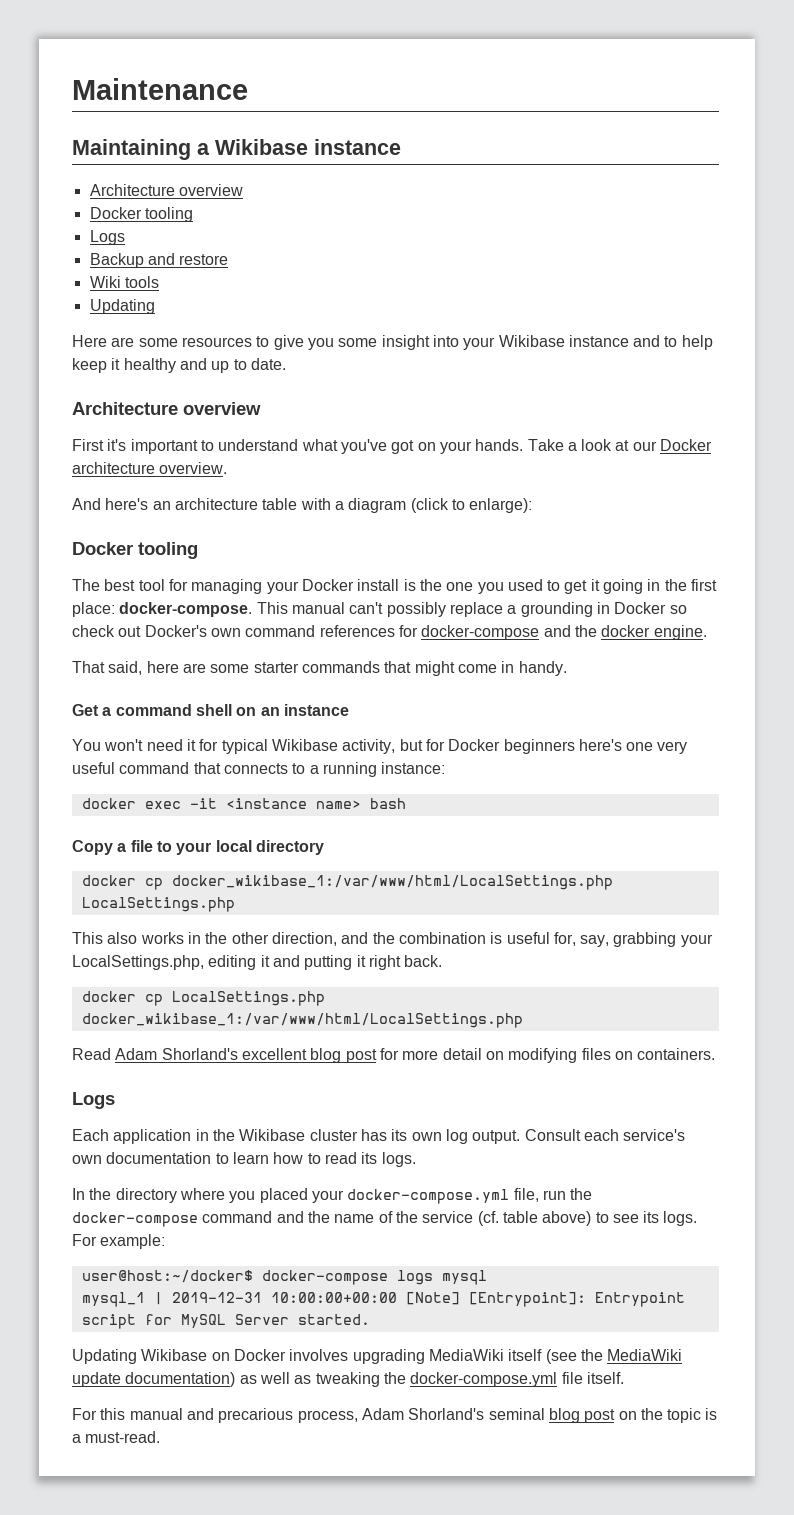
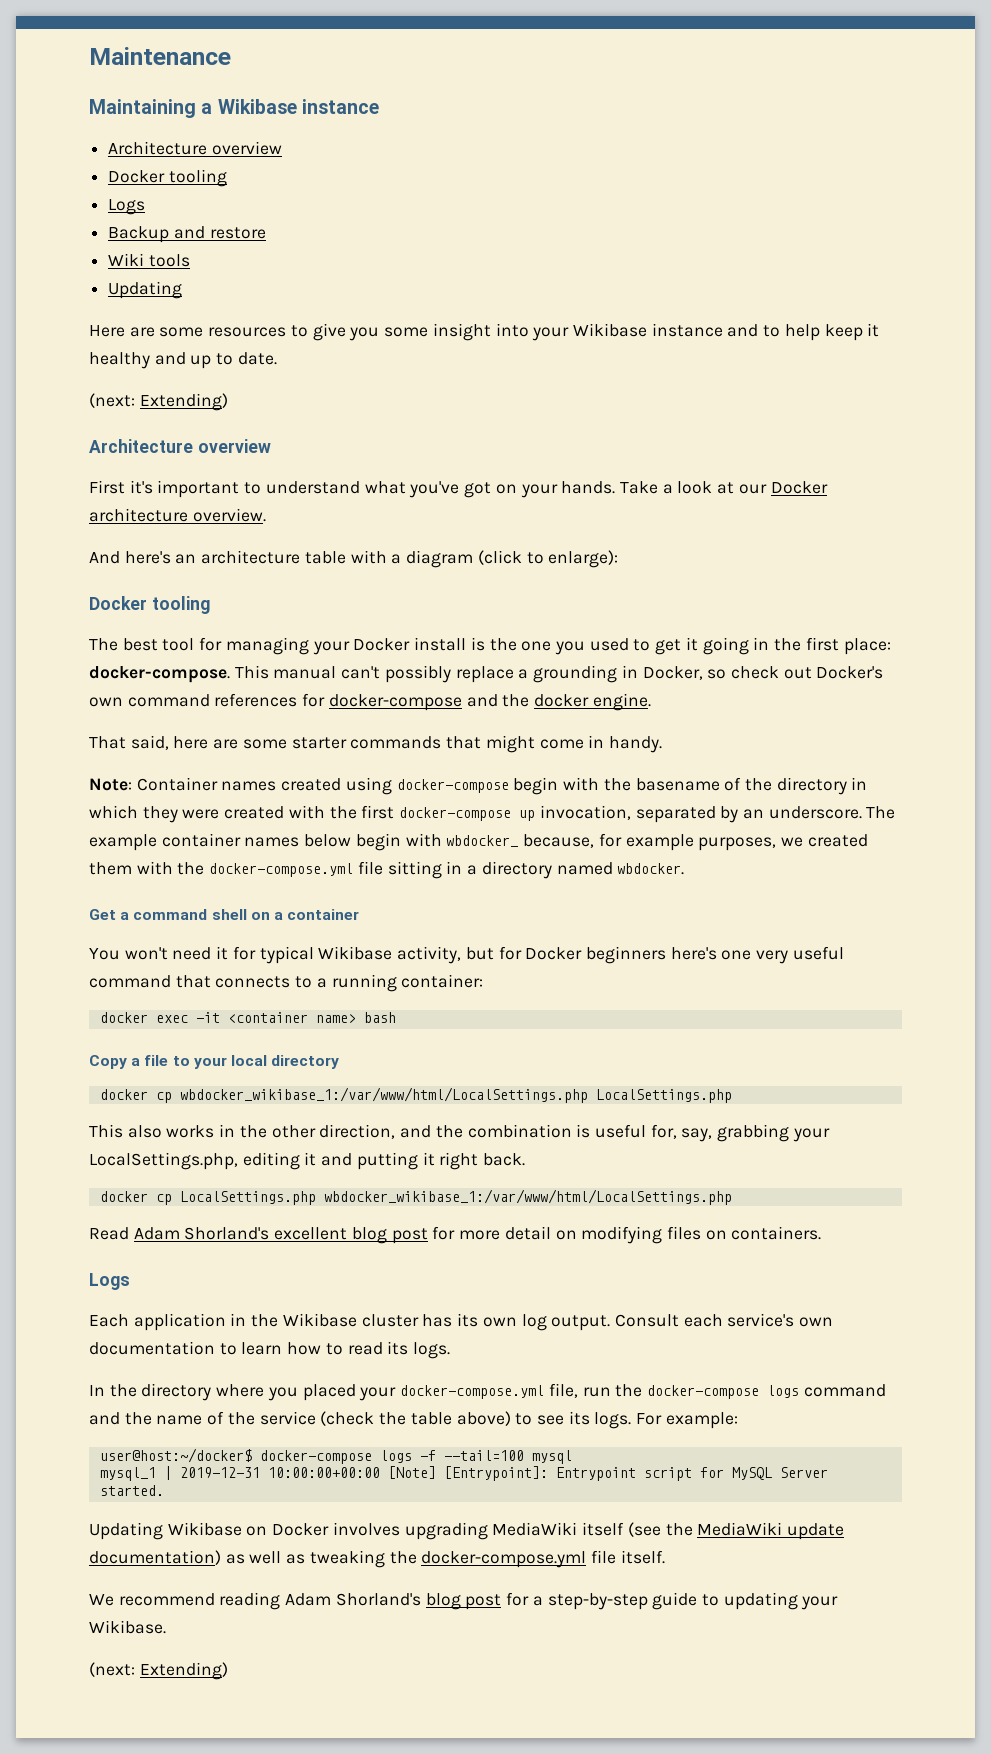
(286, 364) none -> [89,393,228,411] // (next: Extending)
[614,602,667,614] Docker -> [642,666,703,680] Docker,
(567, 668) none -> [89,777,868,795] [89,805,896,823] [89,833,868,851] [89,861,685,879] // Note: Container names created using docker-compose begin with the basename of the directory in which they were created with the first docker-compose up invocation, separated by an underscore. The example container names below begin with wbdocker_ because, for example purposes, we created them with the docker-compose.yml file sitting in a directory named wbdocker.
[260,704,349,716] an instance -> [273,909,360,920] a container
[381,762,446,774] instance: -> [401,974,484,988] container:
[225,798,307,809] <instance -> [227,1012,308,1023] <container
[171,875,613,890] docker_wikibase_1:/var/www/html/LocalSettings.php -> [179,1087,588,1103] wbdocker_wikibase_1:/var/www/html/LocalSettings.php
[81,1013,523,1028] docker_wikibase_1:/var/www/html/LocalSettings.php -> [323,1189,732,1205] wbdocker_wikibase_1:/var/www/html/LocalSettings.php
(198, 1219) none -> [766,1385,799,1398] logs
[477,1211,499,1226] (cf. -> [320,1411,407,1426] (check the
(433, 1277) none -> [419,1450,524,1461] -f --tail=100
[72,1408,718,1423] [72,1431,161,1443] For this manual and precarious process, Adam Shorland's seminal blog post on the topic is a must-read. -> [89,1592,839,1610] [89,1620,166,1634] [89,1662,228,1680] We recommend reading Adam Shorland's blog post for a step-by-step guide to updating your Wikibase. // (next: Extending)

